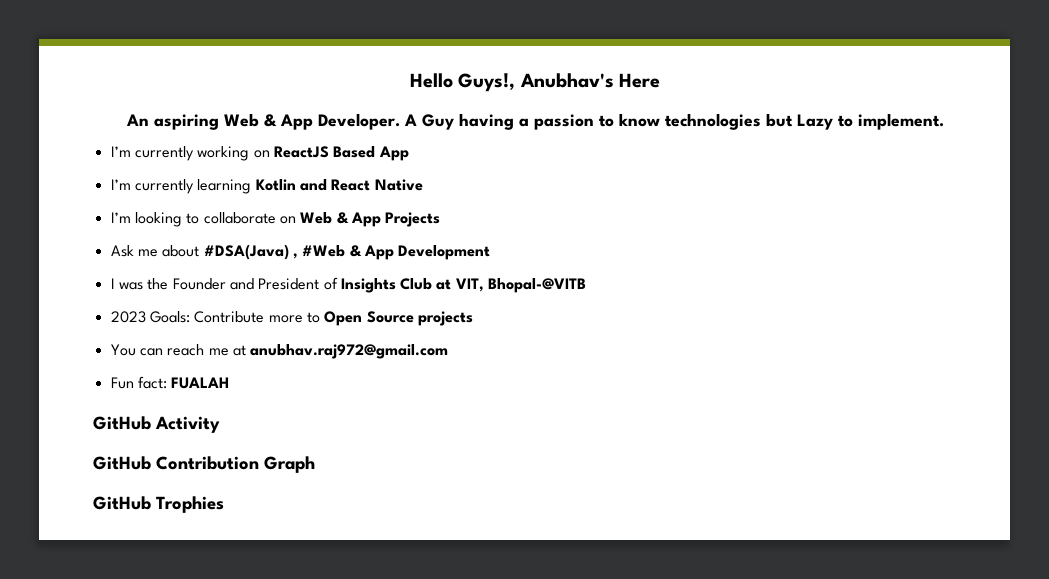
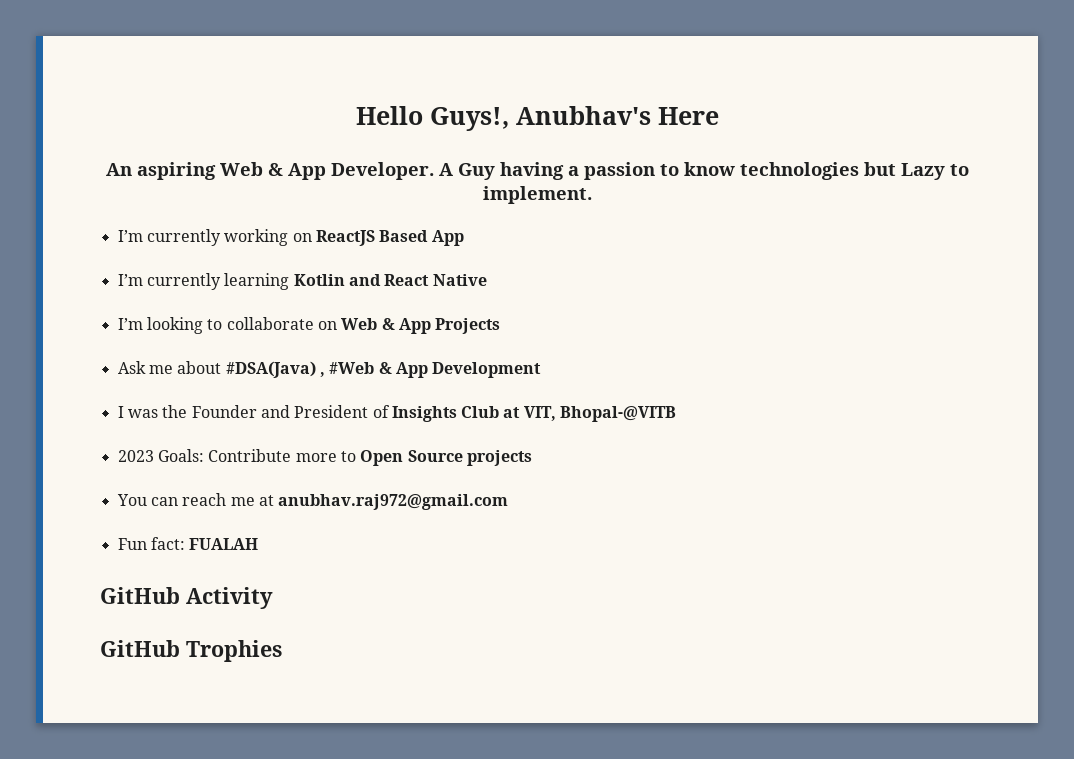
[93,456,315,473] // GitHub Contribution Graph -> (273, 598) none

